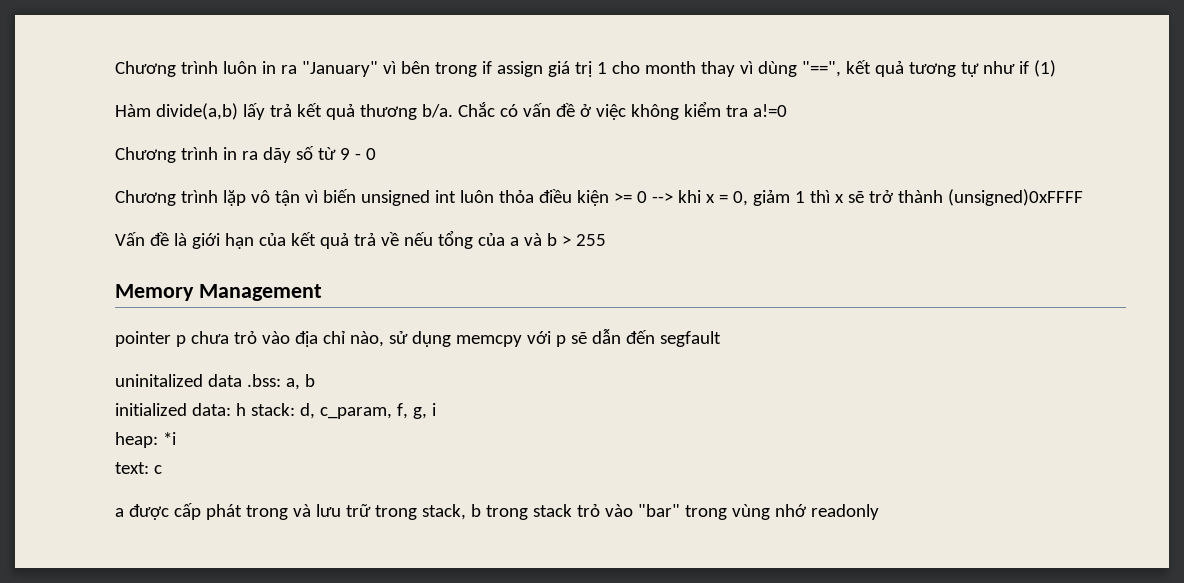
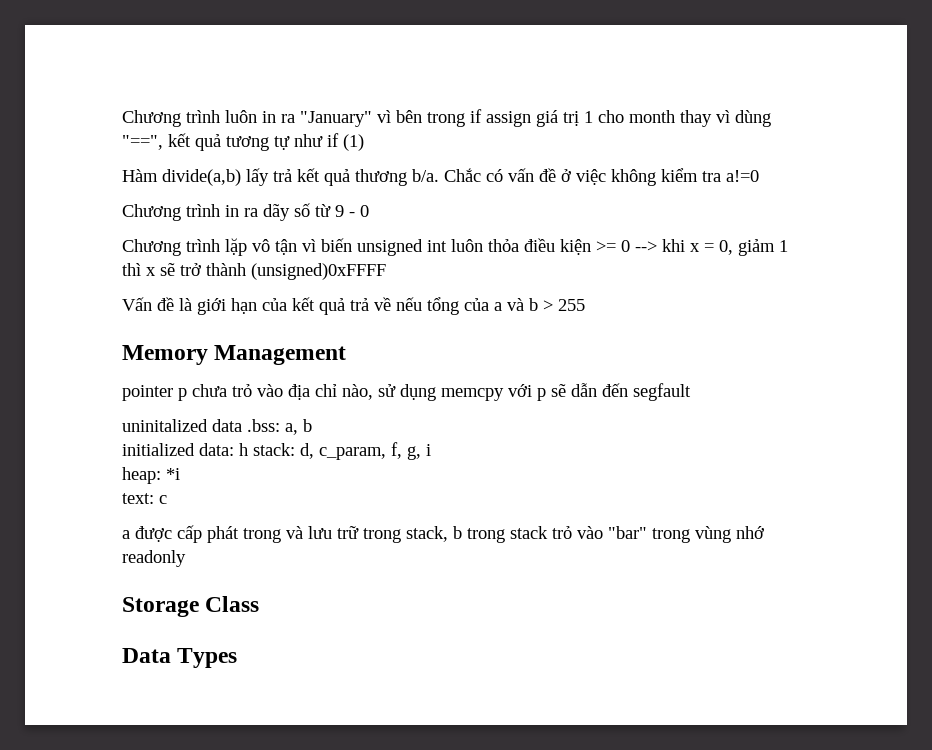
(879, 512) none -> [122,596,260,617] [122,648,238,668] // Storage Class // Data Types

